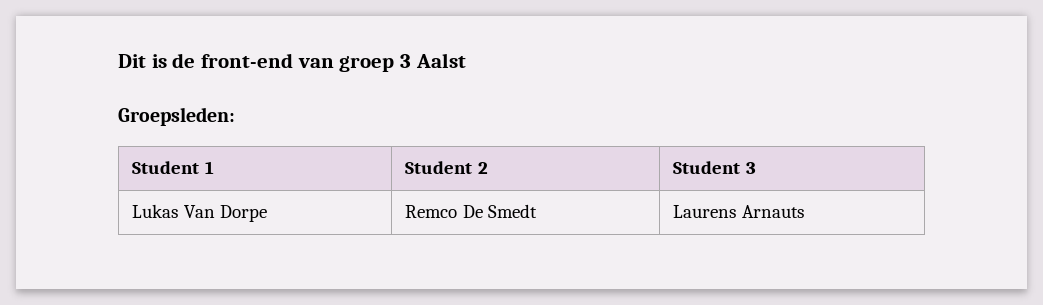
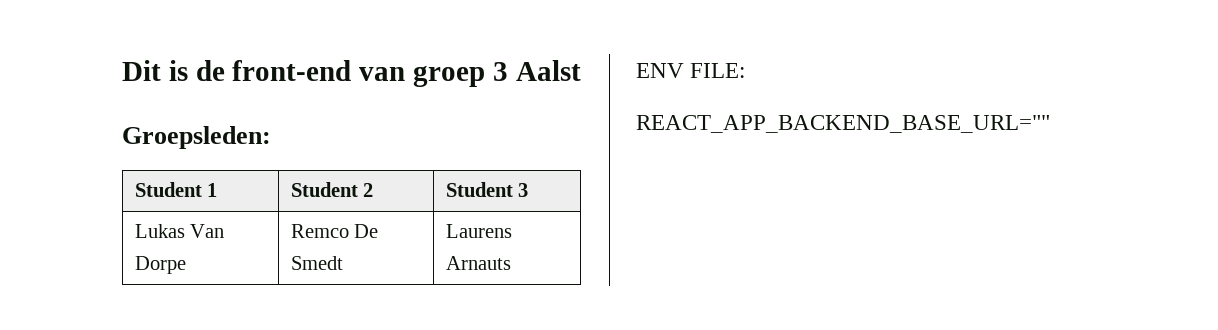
(804, 211) none -> [636,63,746,78] [636,115,1050,133] // ENV FILE: // REACT_APP_BACKEND_BASE_URL=""

